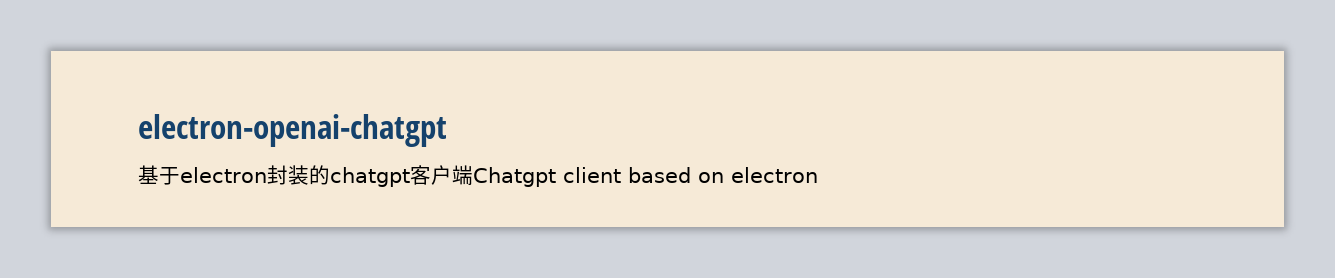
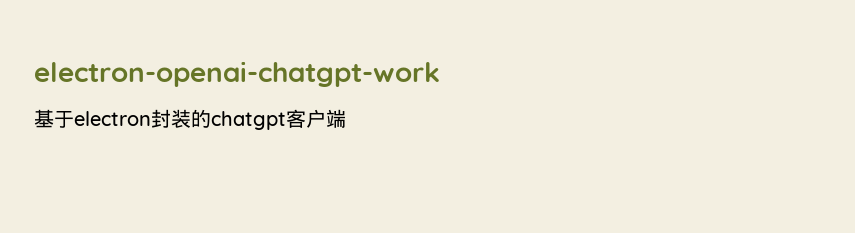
[138,114,447,147] electron-openai-chatgpt -> [34,61,440,87] electron-openai-chatgpt-work
[473,167,818,187] Chatgpt client based on electron -> (346, 118) none

